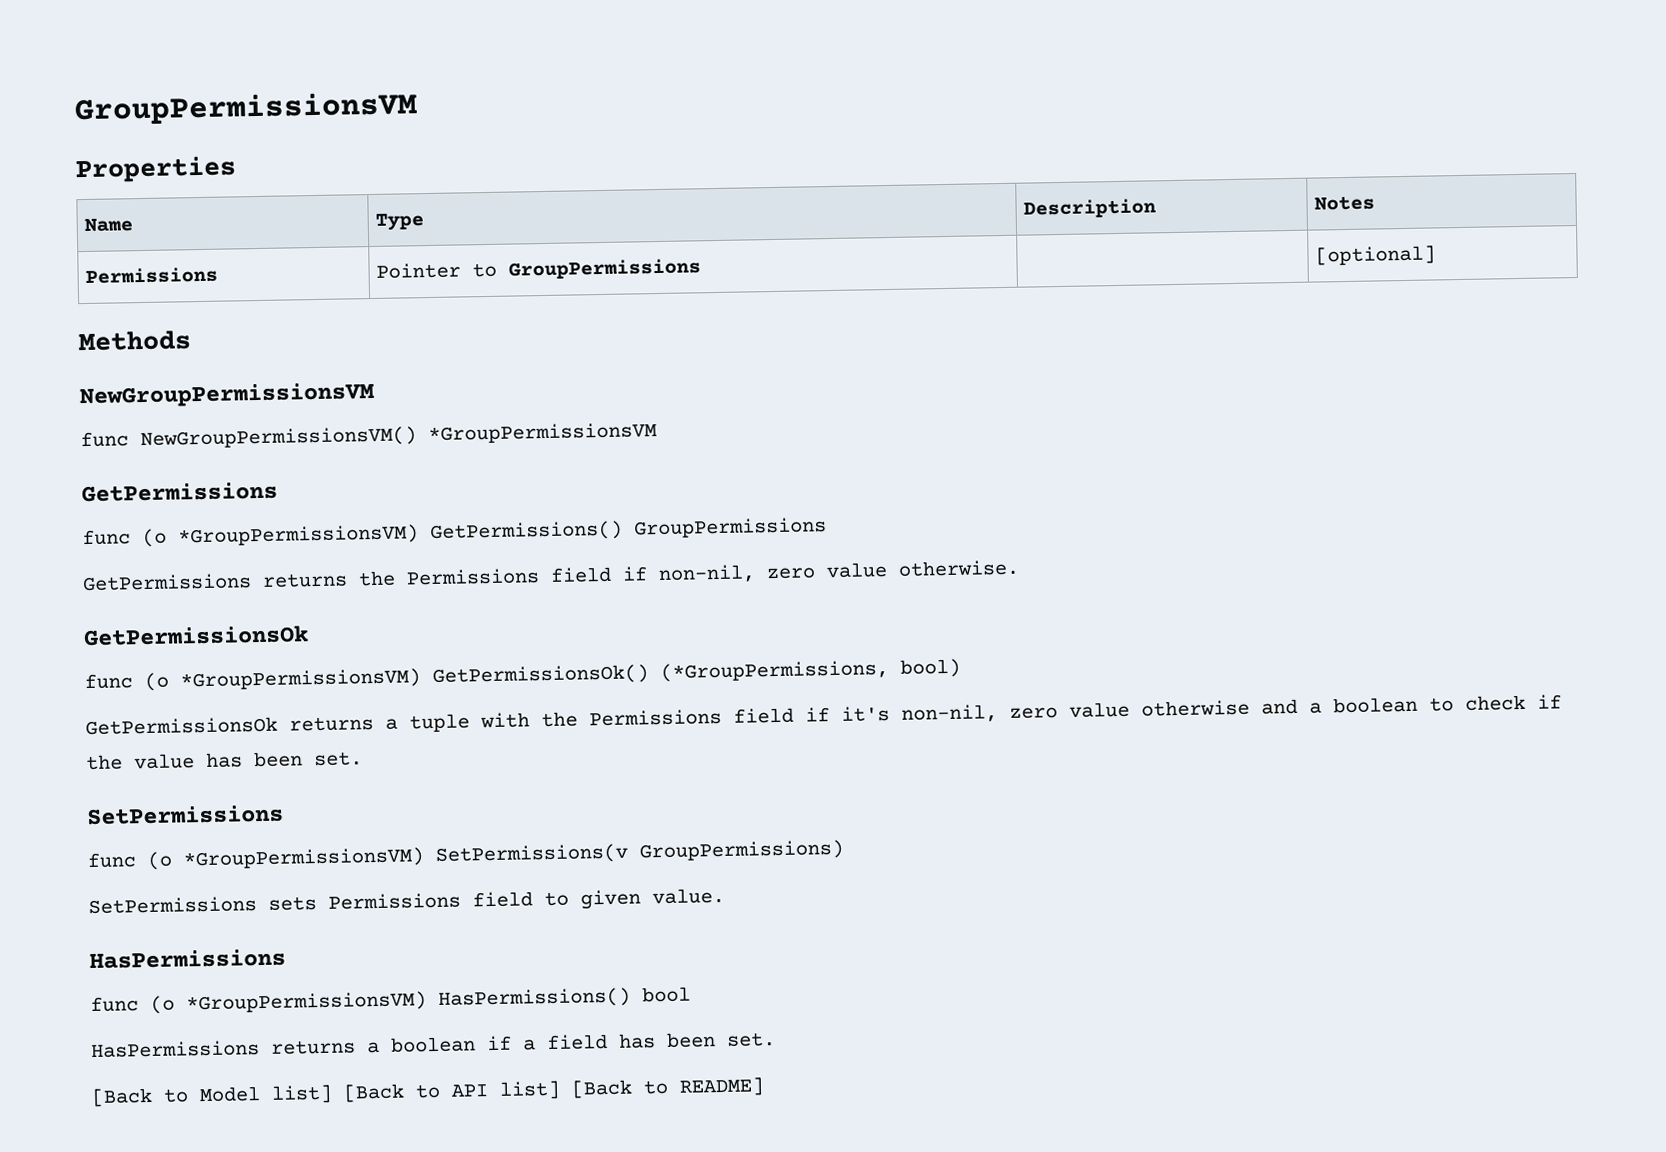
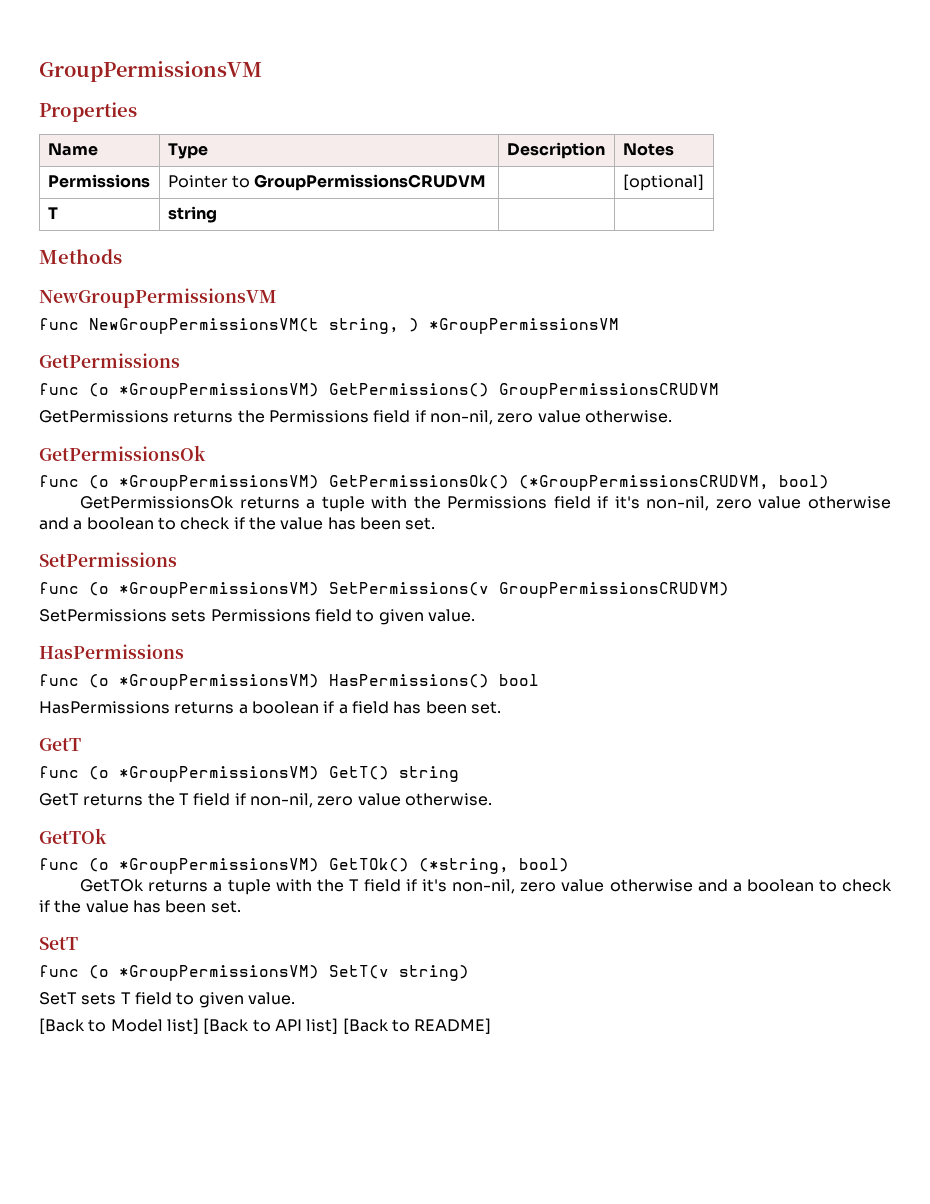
[508,258,702,280] GroupPermissions -> [254,174,487,191] GroupPermissionsCRUDVM
(1437, 255) none -> [47,207,58,219] [167,206,217,223] // T | string | |
[140,426,417,450] NewGroupPermissionsVM() -> [89,318,419,334] NewGroupPermissionsVM(t string, )
[634,517,827,539] GroupPermissions -> [499,383,719,399] GroupPermissionsCRUDVM
[660,660,889,683] (*GroupPermissions, -> [519,475,769,491] (*GroupPermissionsCRUDVM,
[639,839,844,862] GroupPermissions) -> [499,582,729,598] GroupPermissionsCRUDVM)
(776, 1039) none -> [39,738,81,751] [39,766,459,782] [39,793,492,808] [39,828,107,844] [39,858,569,874] [80,879,892,895] [39,900,241,913] [39,937,78,950] [39,965,469,981] [39,992,295,1008] // GetT // func (o *GroupPermissionsVM) GetT() string // GetT returns the T field if non-nil, zero value otherwise. // GetTOk // func (o *GroupPermissionsVM) GetTOk() (*string, bool) // GetTOk returns a tuple with the T field if it's non-nil, zero value otherwise and a boolean to check if the value has been set. // SetT // func (o *GroupPermissionsVM) SetT(v string) // SetT sets T field to given value.

